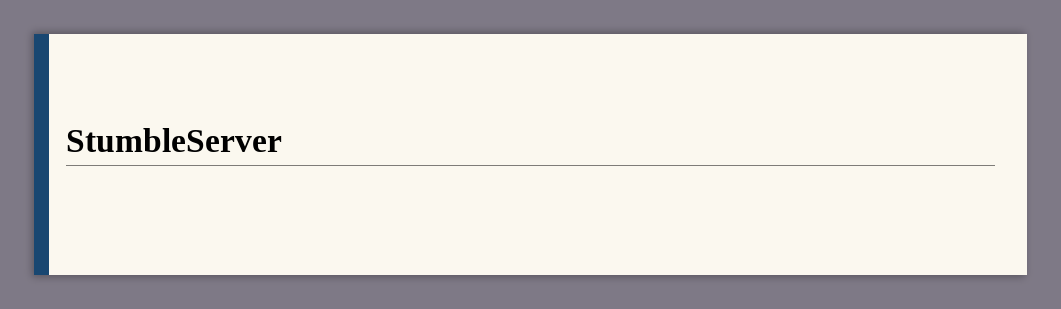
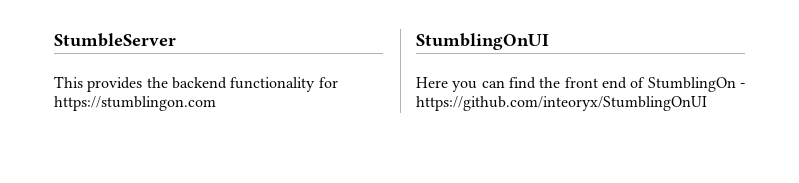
(282, 140) none -> [54,76,338,92] [54,96,216,111] [416,33,549,50] [416,77,745,92] [416,96,707,111] // This provides the backend functionality for https://stumblingon.com // StumblingOnUI // Here you can find the front end of StumblingOn - https://github.com/inteoryx/StumblingOnUI

